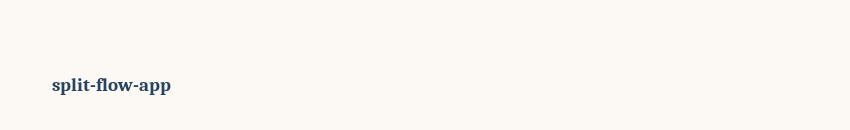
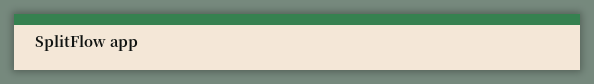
[52,78,171,95] split-flow-app -> [35,35,138,51] SplitFlow app

